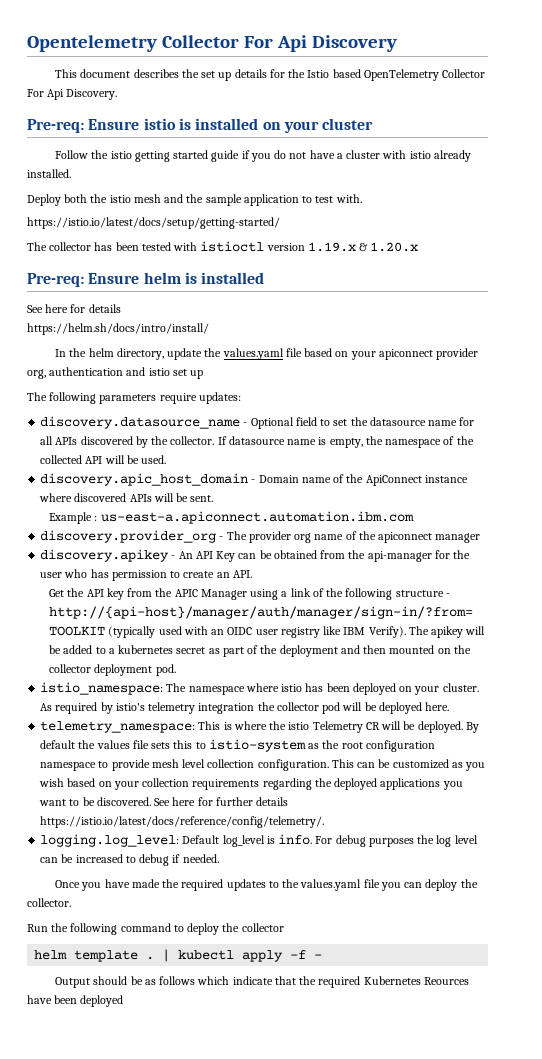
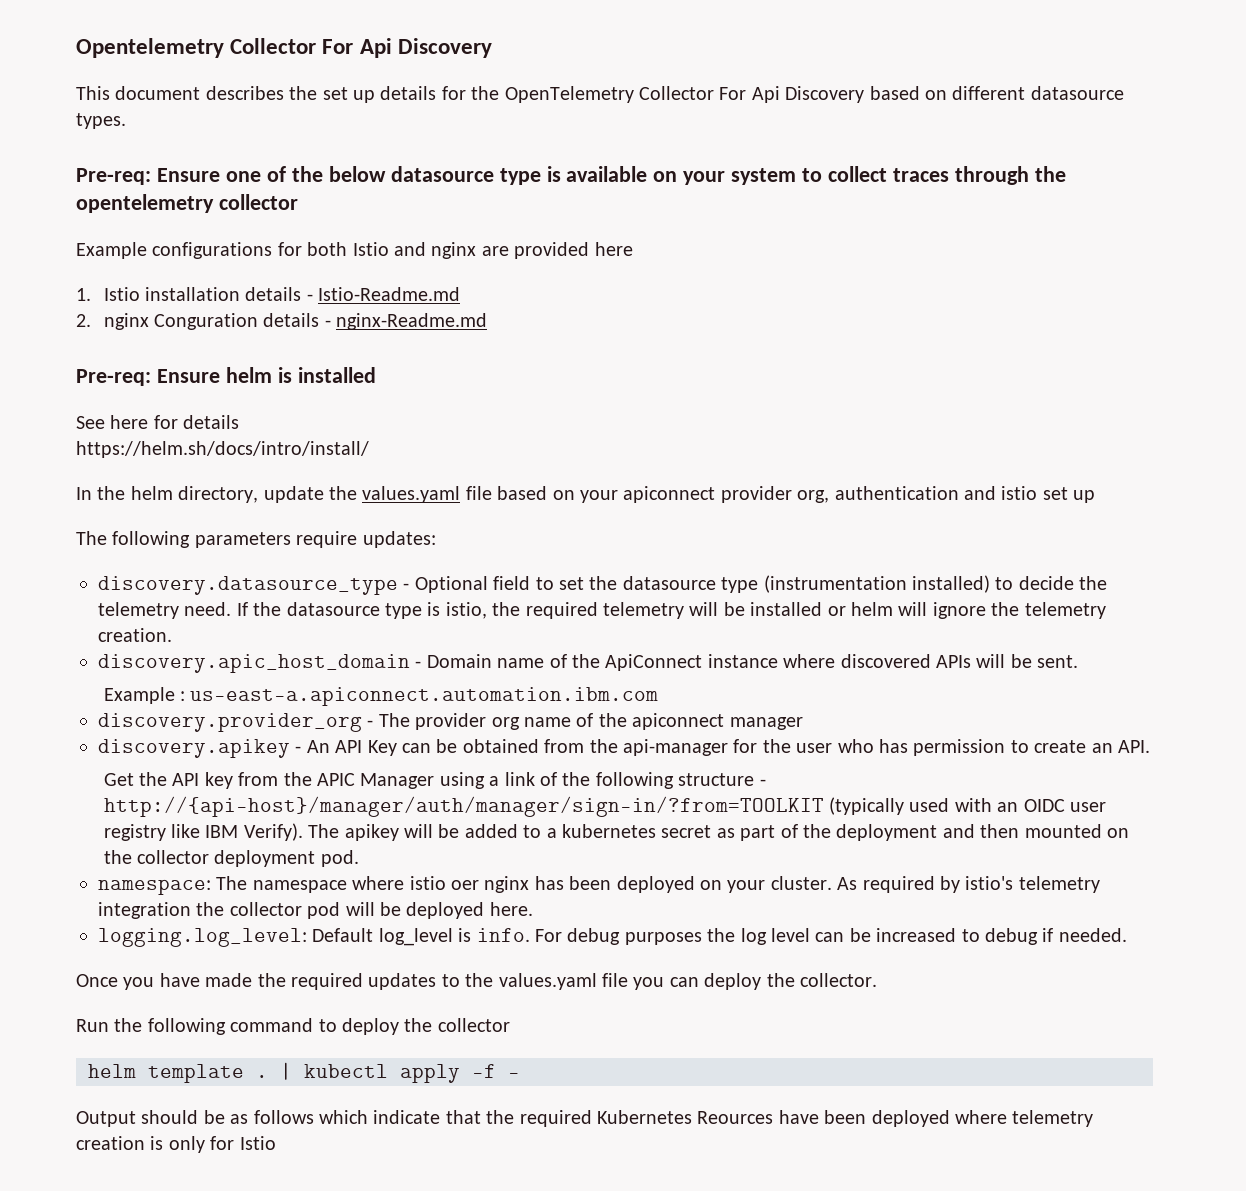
[307,69,361,78] Istio based -> (500, 93) none
[66,89,118,100] [27,118,374,133] [55,150,471,162] [27,169,71,178] [27,194,362,206] [27,217,280,229] [27,241,419,252] Discovery. // Pre-req: Ensure istio is installed on your cluster // Follow the istio getting started guide if you do not have a cluster with istio already installed. // Deploy both the istio mesh and the sample application to test with. // https://istio.io/latest/docs/setup/getting-started/ // The collector has been tested with istioctl version 1.19.x & 1.20.x -> [785,86,1124,103] [76,113,126,129] [76,166,1066,185] [76,194,298,213] [76,242,633,259] [76,287,461,301] [76,313,488,330] Discovery based on different datasource types. // Pre-req: Ensure one of the below datasource type is available on your system to collect traces through the opentelemetry collector // Example configurations for both Istio and nginx are provided here // 1. Istio installation details - Istio-Readme.md // 2. nginx Conguration details - nginx-Readme.md
[40,416,241,429] discovery.datasource_name -> [98,576,398,595] discovery.datasource_type
[428,417,475,426] [40,436,474,448] [40,455,167,464] name for all APIs discovered by the collector. If datasource name is empty, the namespace of the collected API will be used. -> [721,575,1108,593] [98,602,1106,619] [98,628,172,642] type (instrumentation installed) to decide the telemetry need. If the datasource type is istio, the required telemetry will be installed or helm will ignore the telemetry creation.
[40,682,164,695] istio_namespace: -> [98,879,211,895] namespace:
(303, 688) none -> [450,876,530,893] oer nginx
[40,721,479,733] [40,739,435,752] [40,759,486,771] [39,778,463,790] [39,797,289,806] [40,816,325,828] // telemetry_namespace: This is where the istio Telemetry CR will be deployed. By default the values file sets this to istio-system as the root configuration namespace to provide mesh level collection configuration. This can be customized as you wish based on your collection requirements regarding the deployed applications you want to be discovered. See here for further details https://istio.io/latest/docs/reference/config/telemetry/. -> (533, 909) none
(124, 1001) none -> [954,1110,1094,1127] [76,1136,276,1153] where telemetry creation is only for Istio

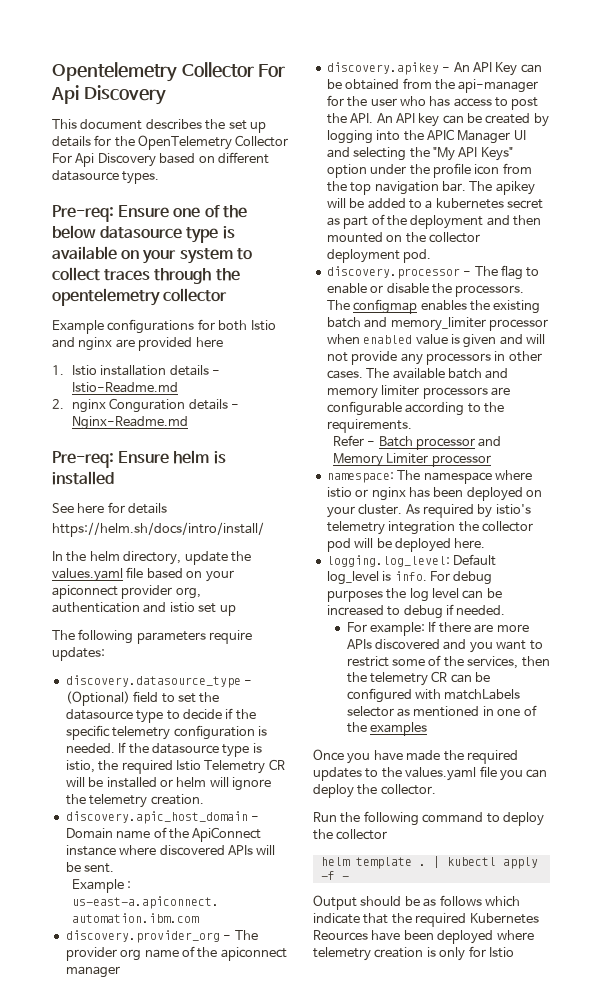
[336,313,488,330] nginx-Readme.md -> [71,416,188,430] Nginx-Readme.md
[414,576,488,593] Optional -> [65,691,130,706] (Optional)
[763,575,1108,593] [98,602,232,619] (instrumentation installed) to decide the telemetry need. -> [166,708,256,720] [65,725,267,740] [65,743,115,753] to decide if the specific telemetry configuration is needed.
[602,602,684,619] telemetry -> [175,759,285,774] Istio Telemetry CR
[913,739,1150,756] [103,772,766,789] [103,796,1107,817] [103,823,303,841] permission to create an API. // Get the API key from the APIC Manager using a link of the following structure - http://{api-host}/manager/auth/manager/sign-in/?from=TOOLKIT (typically used with an OIDC user registry like IBM Verify). -> [453,97,539,110] [326,113,549,127] [326,129,526,144] [326,147,513,161] [326,163,532,178] [326,181,466,195] access to post the API. An API key can be created by logging into the APIC Manager UI and selecting the "My API Keys" option under the profile icon from the top navigation bar.
(359, 858) none -> [326,265,540,280] [326,283,525,297] [326,299,541,314] [326,317,548,331] [326,334,545,348] [326,351,542,365] [326,368,509,379] [326,385,510,399] [326,401,504,416] [326,419,412,433] [332,435,502,450] [332,453,491,467] // discovery.processor - The flag to enable or disable the processors. The configmap enables the existing batch and memory_limiter processor when enabled value is given and will not provide any processors in other cases. The available batch and memory limiter processors are configurable according to the requirements. // Refer - Batch processor and Memory Limiter processor
[450,880,479,890] oer -> [355,489,369,497] or
(1127, 935) none -> [346,621,529,636] [346,639,543,653] [346,655,550,669] [346,671,491,686] [346,688,521,703] [346,705,537,717] [346,722,428,736] // For example: If there are more APIs discovered and you want to restrict some of the services, then the telemetry CR can be configured with matchLabels selector as mentioned in one of the examples

